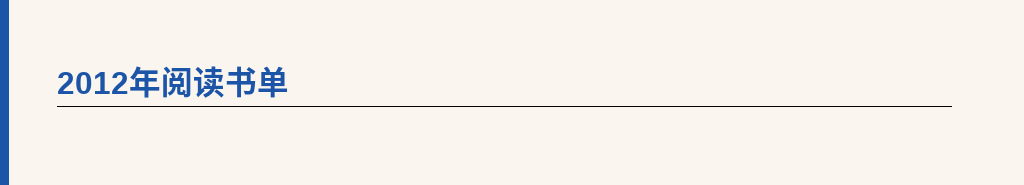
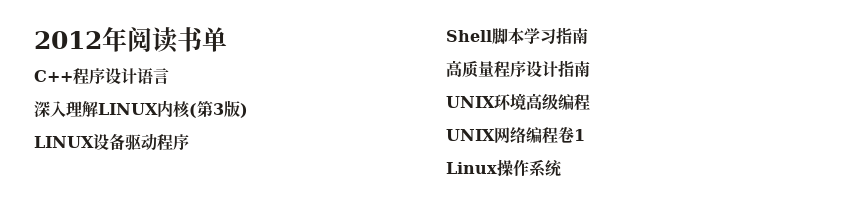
(289, 82) none -> [34,68,169,85] [34,100,248,118] [34,133,189,151] [446,27,588,44] [446,60,590,78] [446,93,590,111] [446,126,585,144] [446,159,562,177] // C++程序设计语言 // 深入理解LINUX内核(第3版) // LINUX设备驱动程序 // Shell脚本学习指南 // 高质量程序设计指南 // UNIX环境高级编程 // UNIX网络编程卷1 // Linux操作系统

